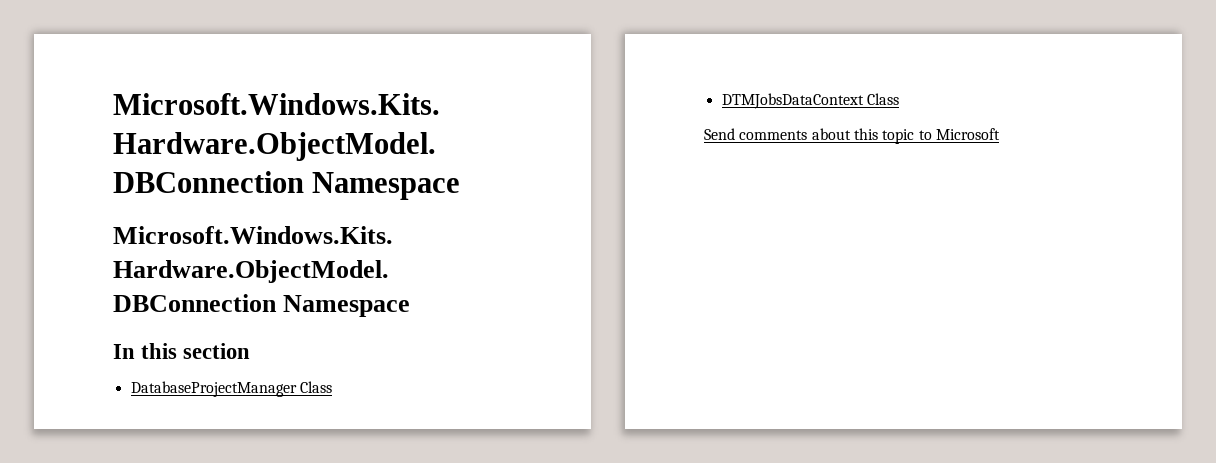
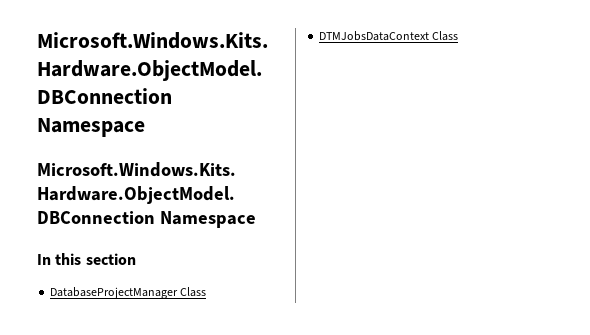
[704,128,1000,144] // Send comments about this topic to Microsoft -> (459, 36) none

